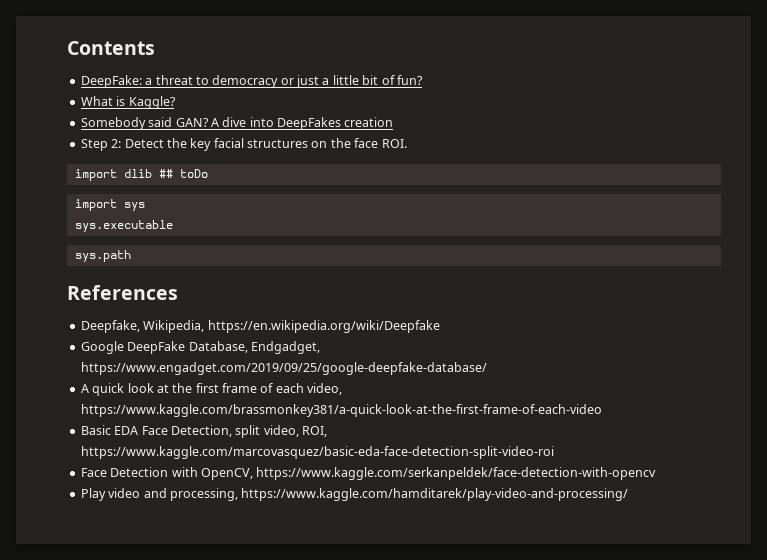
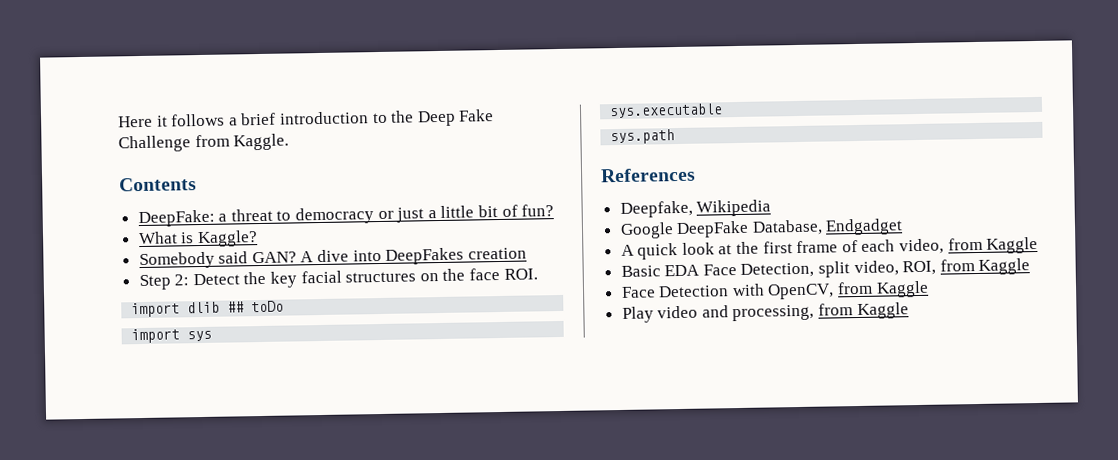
(67, 48) none -> [118,109,495,128] [118,133,290,153] Here it follows a brief introduction to the Deep Fake Challenge from Kaggle. //
[143,320,440,333] Wikipedia, https://en.wikipedia.org/wiki/Deepfake -> [696,199,772,217] Wikipedia
[250,341,320,354] [80,362,487,375] Endgadget, https://www.engadget.com/2019/09/25/google-deepfake-database/ -> [825,218,904,236] Endgadget
[80,404,602,417] https://www.kaggle.com/brassmonkey381/a-quick-look-at-the-first-frame-of-each-video -> [947,236,1039,254] from Kaggle
[80,446,554,459] https://www.kaggle.com/marcovasquez/basic-eda-face-detection-split-video-roi -> [939,258,1031,275] from Kaggle
[256,467,657,480] https://www.kaggle.com/serkanpeldek/face-detection-with-opencv -> [837,280,929,298] from Kaggle
[241,488,629,501] https://www.kaggle.com/hamditarek/play-video-and-processing/ -> [818,302,909,320] from Kaggle

